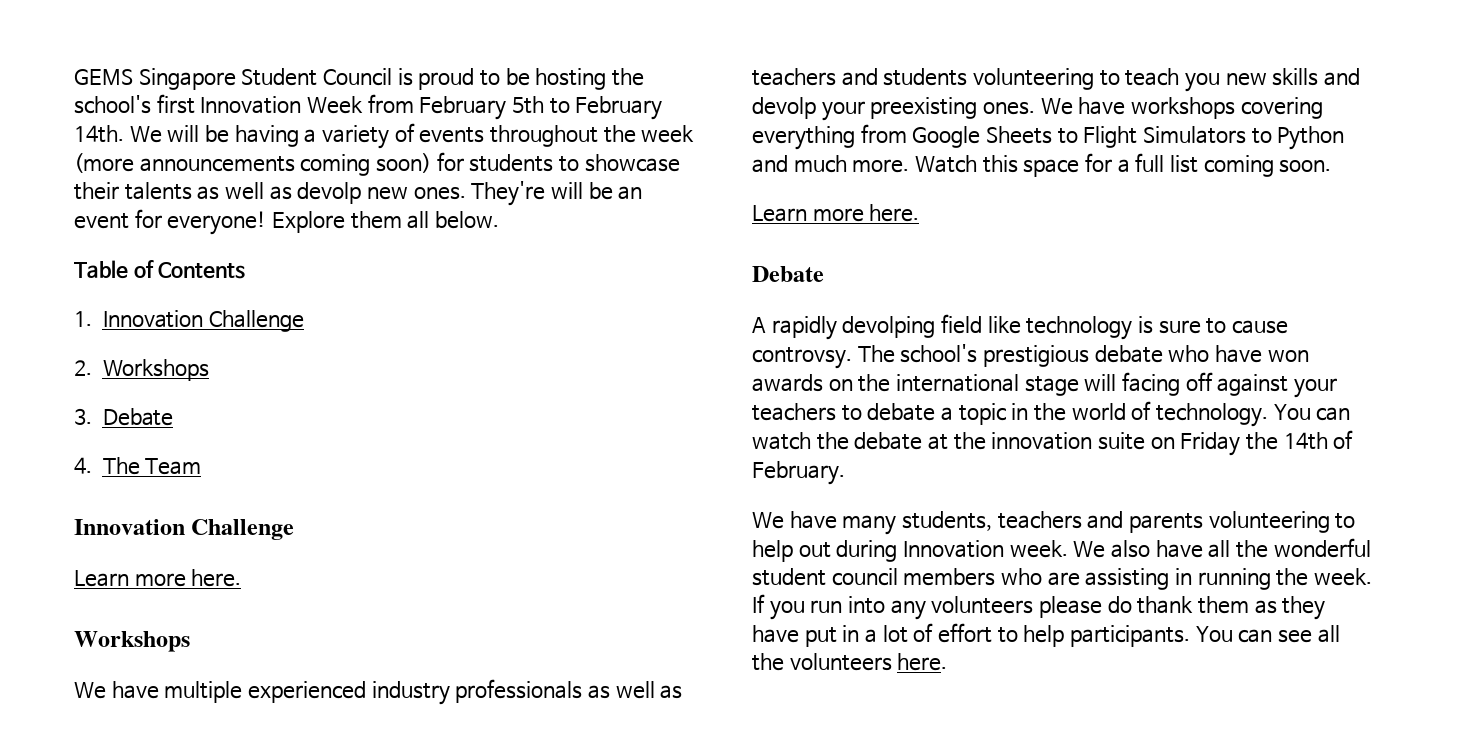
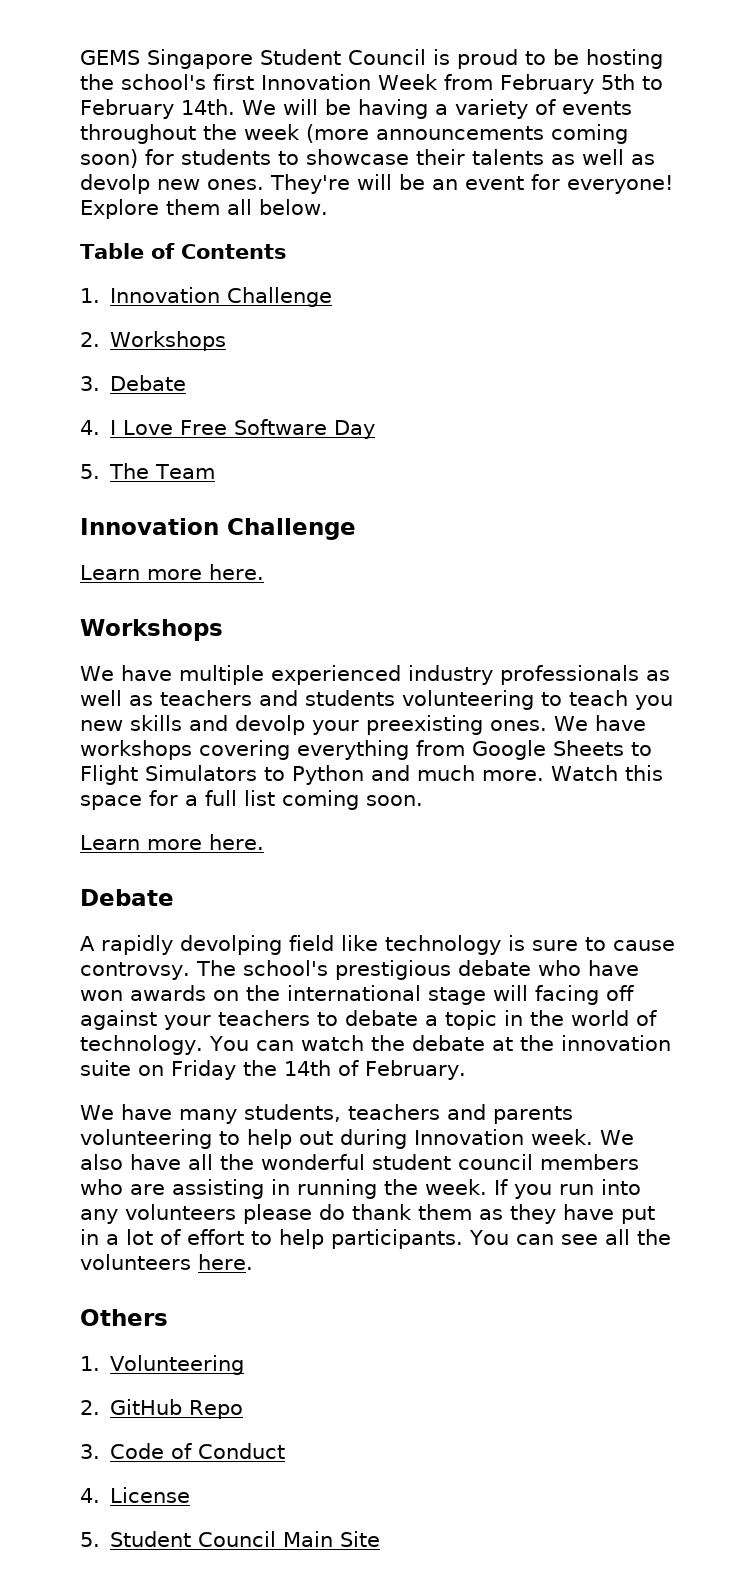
(92, 465) none -> [110,419,376,439] [80,464,100,479] I Love Free Software Day // 5.
(948, 662) none -> [80,1309,168,1326] [80,1355,245,1375] [80,1399,244,1419] [80,1443,286,1459] [80,1487,191,1503] [80,1531,381,1547] // Others // 1. Volunteering // 2. GitHub Repo // 3. Code of Conduct // 4. License // 5. Student Council Main Site

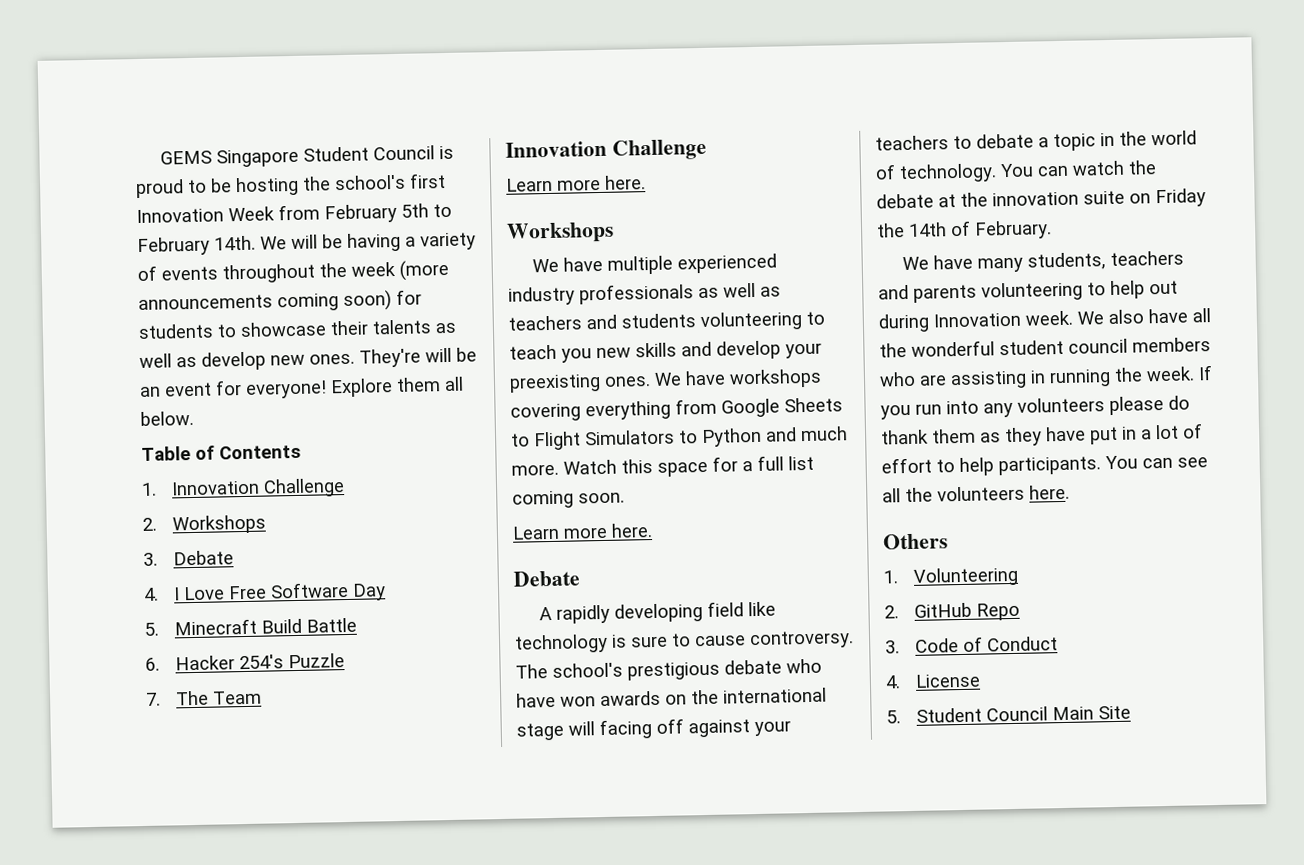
[80,174,150,194] devolp -> [201,351,266,371] develop
(100, 471) none -> [173,617,357,636] [145,653,345,671] [145,692,161,706] Minecraft Build Battle // 6. Hacker 254's Puzzle // 7.
[235,715,305,735] devolp -> [716,340,781,360] develop
[180,935,282,955] devolping -> [613,603,703,623] developing
[80,962,190,980] controvsy. -> [749,630,854,650] controversy.

